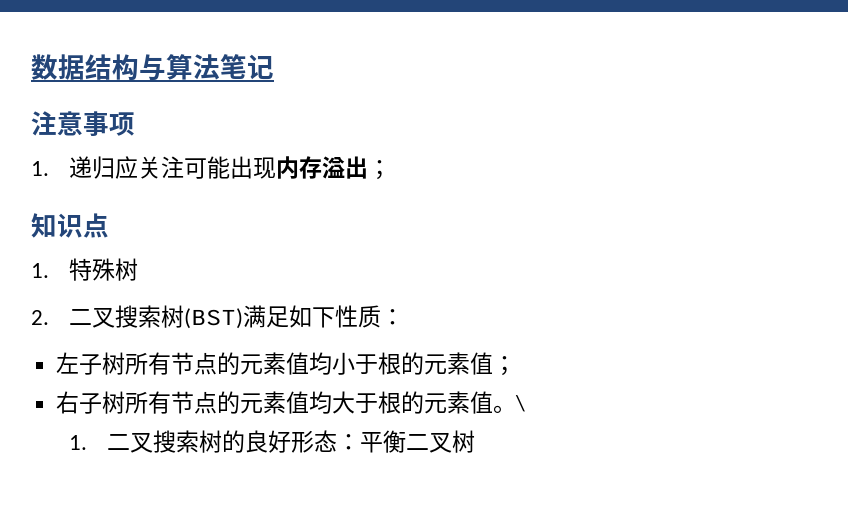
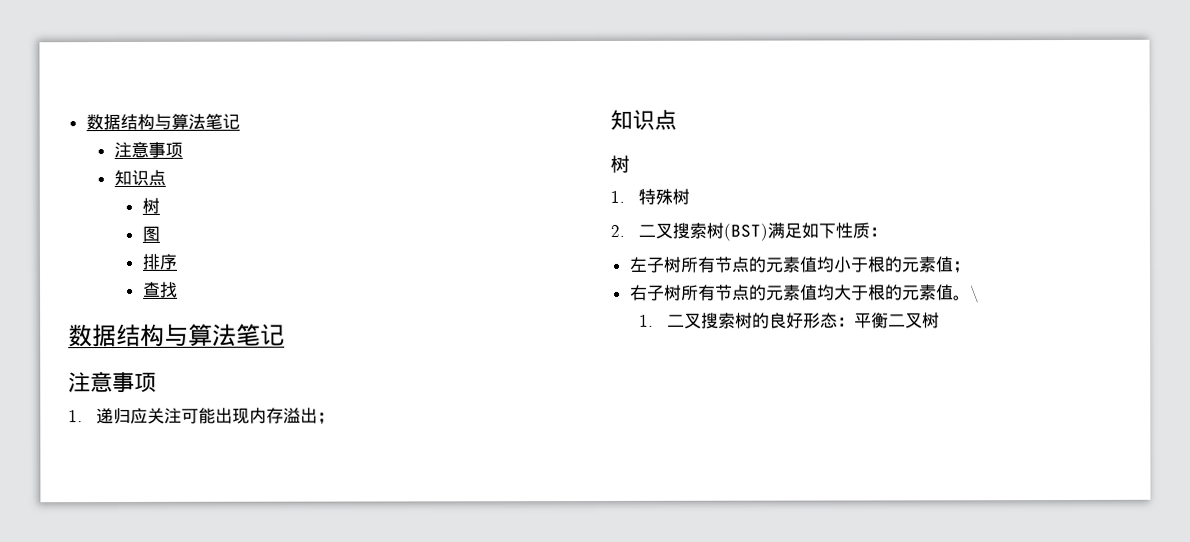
[31,54,274,81] [31,111,135,136] 数据结构与算法笔记 // 注意事项 -> [85,113,240,131] [113,141,183,159] [113,169,166,187] [141,197,160,214] [141,225,160,242] [141,253,177,270] [142,281,178,298] [68,323,285,348] [68,371,157,394] 数据结构与算法笔记 // 注意事项 // 知识点 // 树 // 图 // 排序 // 查找 // 数据结构与算法笔记 // 注意事项
(109, 225) none -> [610,154,630,173] // 树

